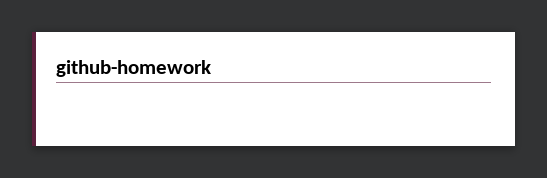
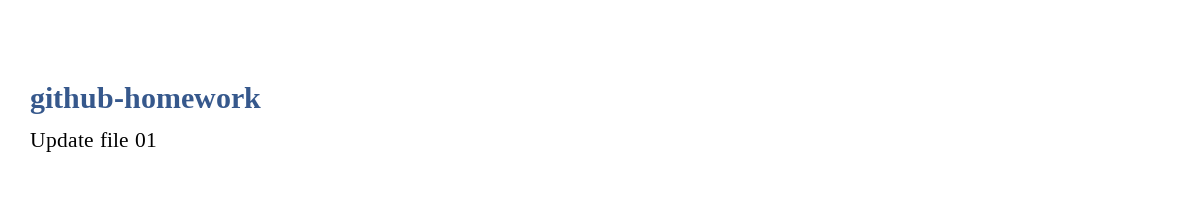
(211, 68) none -> [30,132,157,152] // Update file 01

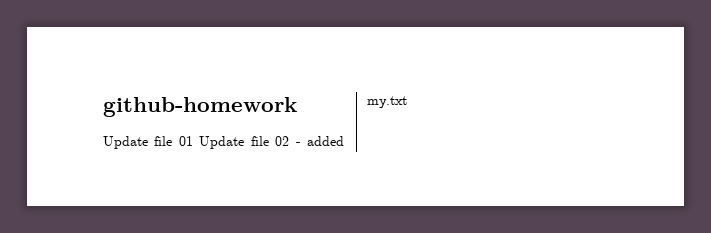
(157, 140) none -> [199,136,344,149] [367,96,407,108] Update file 02 - added my.txt

